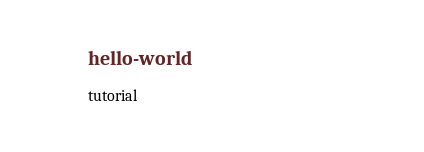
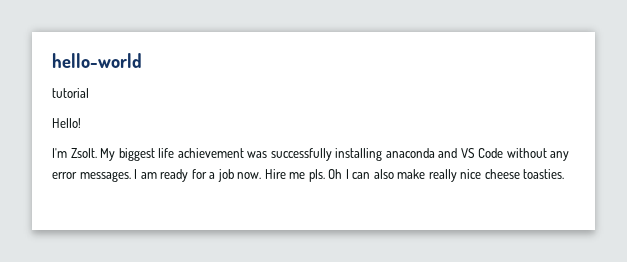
(138, 94) none -> [52,118,81,128] [52,148,570,161] [52,169,565,182] // Hello! // I'm Zsolt. My biggest life achievement was successfully installing anaconda and VS Code without any error messages. I am ready for a job now. Hire me pls. Oh I can also make really nice cheese toasties.

